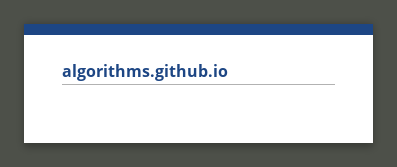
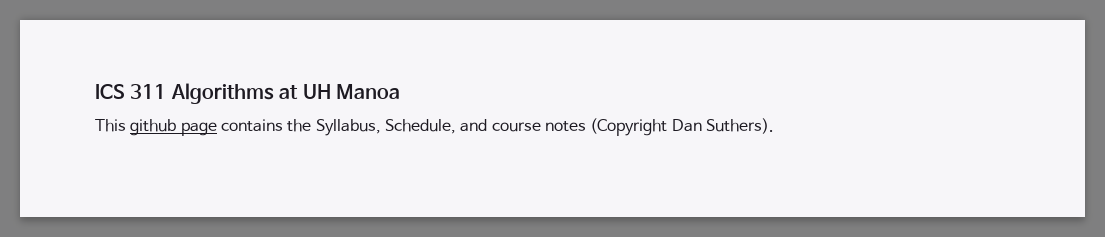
[62,64,228,81] algorithms.github.io -> [95,83,400,104] [95,118,774,136] ICS 311 Algorithms at UH Manoa // This github page contains the Syllabus, Schedule, and course notes (Copyright Dan Suthers).

